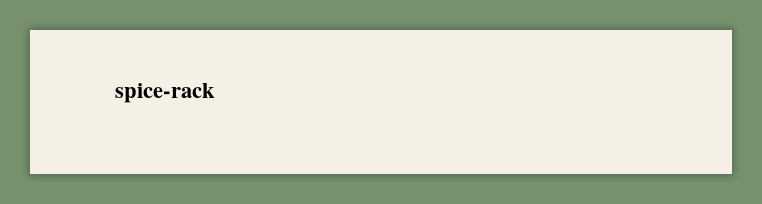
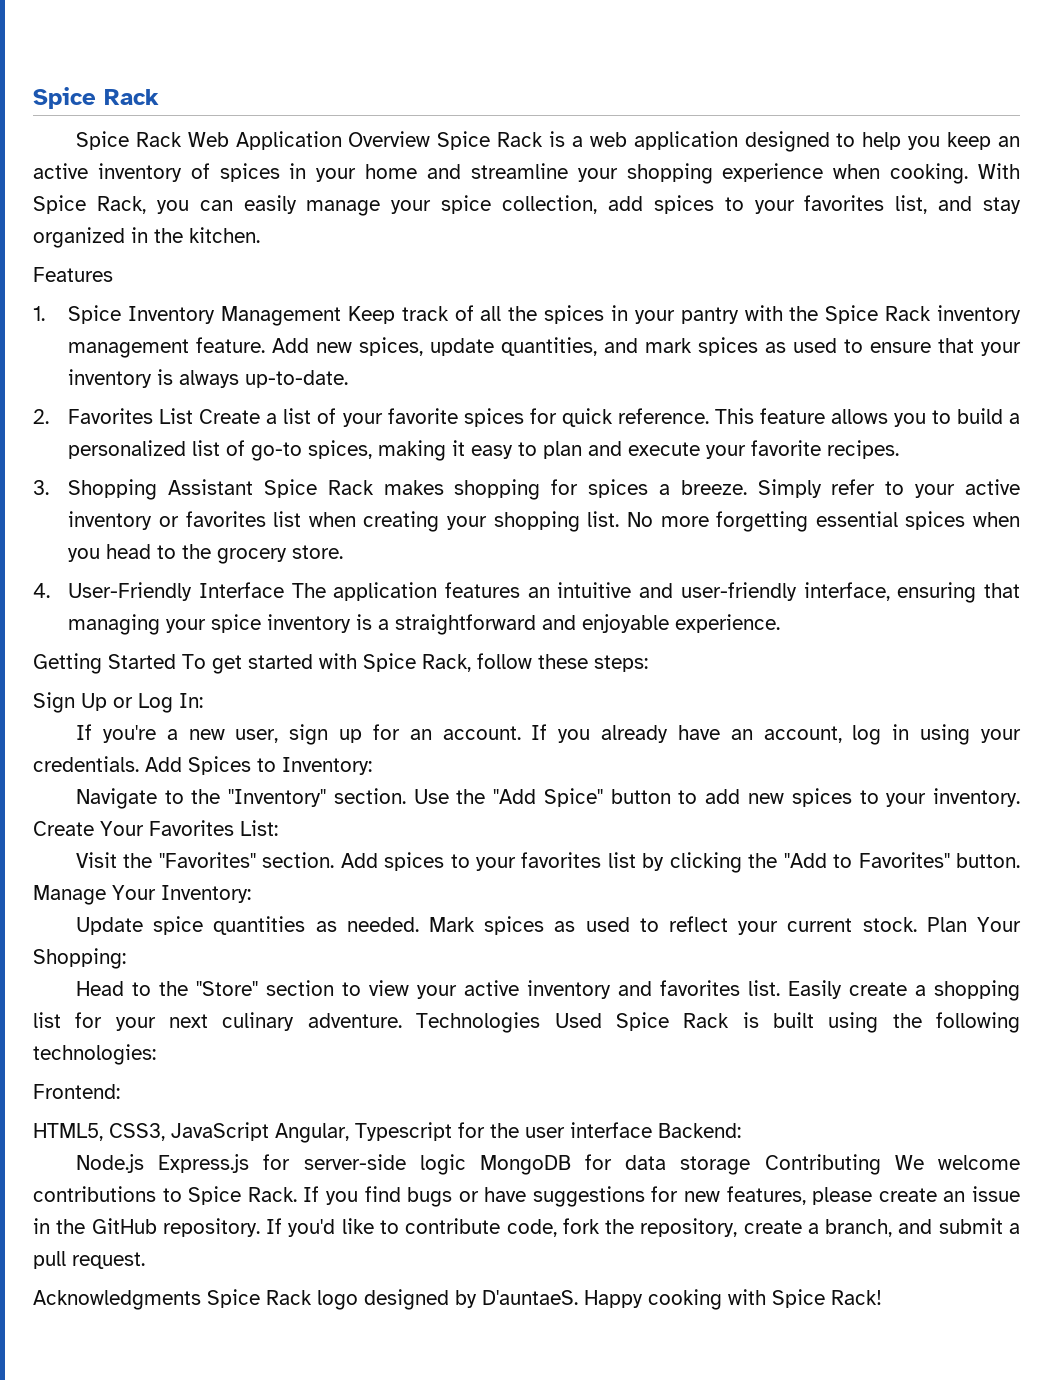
[115,83,215,103] spice-rack -> [33,87,159,109] [75,131,1020,152] [33,163,1021,184] [33,195,1021,216] [33,227,260,248] [33,267,113,282] [33,305,1022,326] [68,337,1021,358] [68,369,349,388] [33,408,1021,427] [68,440,900,461] [33,479,1021,500] [68,511,1020,532] [68,544,344,564] [33,582,1021,603] [68,614,781,635] [33,653,648,674] [33,692,203,713] [75,724,1022,745] [33,756,372,775] [75,788,1020,809] [33,820,278,836] [75,852,1020,873] [33,885,251,905] [75,916,1022,935] [33,948,126,969] [75,980,1020,1001] [33,1012,1021,1033] [33,1044,156,1065] [33,1084,120,1099] [33,1122,741,1143] [75,1154,1020,1175] [33,1186,1021,1207] [33,1218,1021,1237] [33,1251,145,1269] [33,1289,882,1310] Spice Rack // Spice Rack Web Application Overview Spice Rack is a web application designed to help you keep an active inventory of spices in your home and streamline your shopping experience when cooking. With Spice Rack, you can easily manage your spice collection, add spices to your favorites list, and stay organized in the kitchen. // Features // 1. Spice Inventory Management Keep track of all the spices in your pantry with the Spice Rack inventory management feature. Add new spices, update quantities, and mark spices as used to ensure that your inventory is always up-to-date. // 2. Favorites List Create a list of your favorite spices for quick reference. This feature allows you to build a personalized list of go-to spices, making it easy to plan and execute your favorite recipes. // 3. Shopping Assistant Spice Rack makes shopping for spices a breeze. Simply refer to your active inventory or favorites list when creating your shopping list. No more forgetting essential spices when you head to the grocery store. // 4. User-Friendly Interface The application features an intuitive and user-friendly interface, ensuring that managing your spice inventory is a straightforward and enjoyable experience. // Getting Started To get started with Spice Rack, follow these steps: // Sign Up or Log In: // If you're a new user, sign up for an account. If you already have an account, log in using your credentials. Add Spices to Inventory: // Navigate to the "Inventory" section. Use the "Add Spice" button to add new spices to your inventory. Create Your Favorites List: // Visit the "Favorites" section. Add spices to your favorites list by clicking the "Add to Favorites" button. Manage Your Inventory: // Update spice quantities as needed. Mark spices as used to reflect your current stock. Plan Your Shopping: // Head to the "Store" section to view your active inventory and favorites list. Easily create a shopping list for your next culinary adventure. Technologies Used Spice Rack is built using the following technologies: // Frontend: // HTML5, CSS3, JavaScript Angular, Typescript for the user interface Backend: // Node.js Express.js for server-side logic MongoDB for data storage Contributing We welcome contributions to Spice Rack. If you find bugs or have suggestions for new features, please create an issue in the GitHub repository. If you'd like to contribute code, fork the repository, create a branch, and submit a pull request. // Acknowledgments Spice Rack logo designed by D'auntaeS. Happy cooking with Spice Rack!

